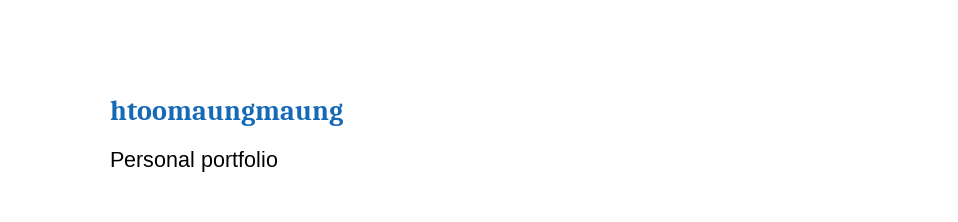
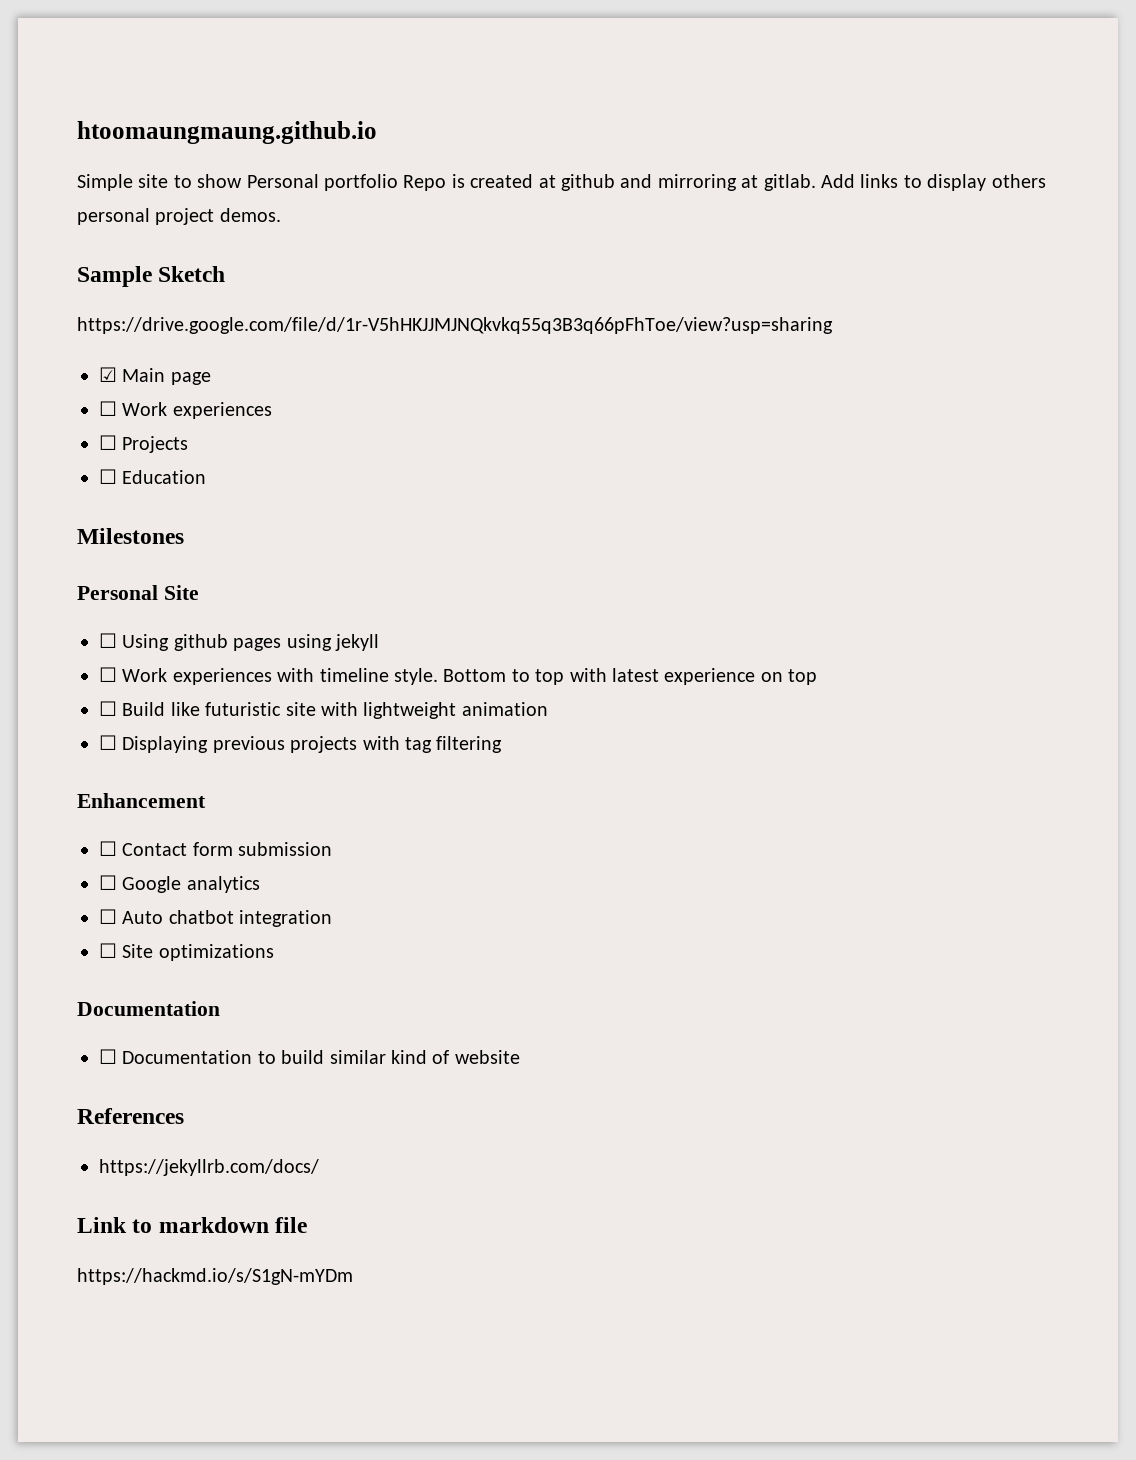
[110,100,343,126] [110,151,278,172] htoomaungmaung // Personal portfolio -> [77,121,377,144] [77,174,1046,191] [77,208,281,225] [77,266,226,287] [77,317,833,334] [99,367,211,385] [99,401,272,419] [99,435,189,453] [99,469,207,484] [77,528,184,544] [77,585,199,600] [99,633,379,651] [99,667,818,685] [99,701,548,719] [99,735,503,753] [77,793,206,808] [99,841,333,856] [99,875,260,893] [99,909,333,927] [99,943,274,961] [77,1001,220,1016] [99,1049,520,1064] [77,1108,184,1124] [99,1159,319,1176] [77,1217,308,1233] [77,1268,353,1285] htoomaungmaung.github.io // Simple site to show Personal portfolio Repo is created at github and mirroring at gitlab. Add links to display others personal project demos. // Sample Sketch // https://drive.google.com/file/d/1r-V5hHKJJMJNQkvkq55q3B3q66pFhToe/view?usp=sharing // ☑ Main page // ☐ Work experiences // ☐ Projects // ☐ Education // Milestones // Personal Site // ☐ Using github pages using jekyll // ☐ Work experiences with timeline style. Bottom to top with latest experience on top // ☐ Build like futuristic site with lightweight animation // ☐ Displaying previous projects with tag filtering // Enhancement // ☐ Contact form submission // ☐ Google analytics // ☐ Auto chatbot integration // ☐ Site optimizations // Documentation // ☐ Documentation to build similar kind of website // References // https://jekyllrb.com/docs/ // Link to markdown file // https://hackmd.io/s/S1gN-mYDm

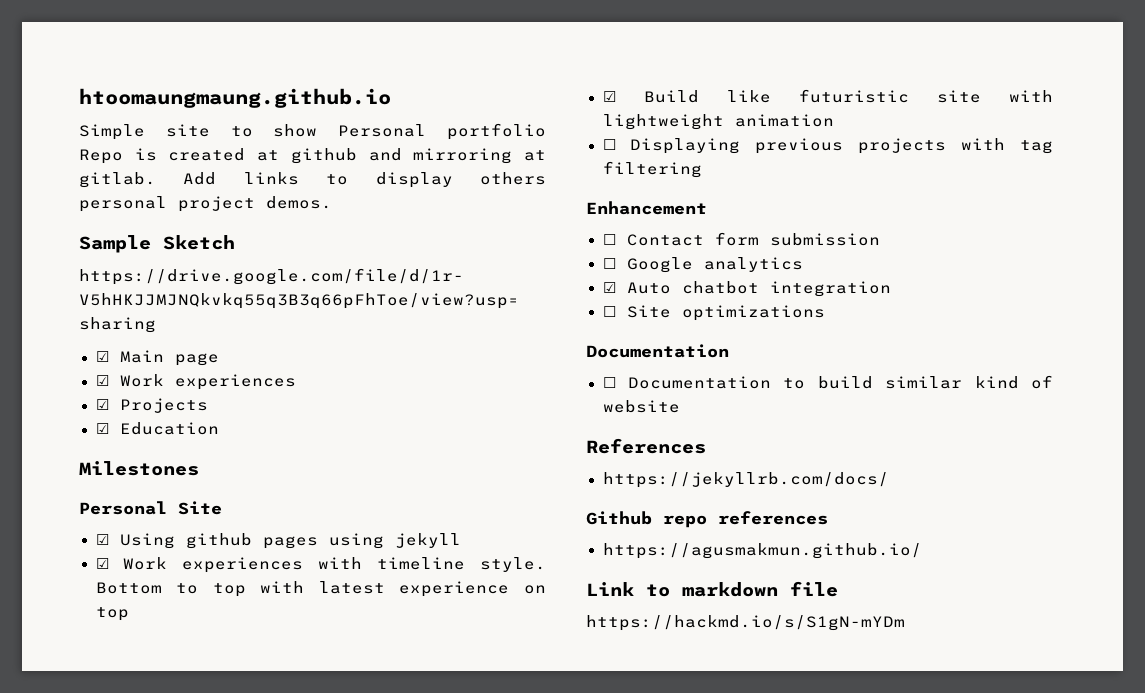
[99,401,117,416] ☐ -> [95,375,109,386] ☑
[99,435,117,450] ☐ -> [95,399,109,410] ☑
[99,469,117,484] ☐ -> [95,423,109,434] ☑
[99,633,117,648] ☐ -> [95,534,109,545] ☑
[99,667,117,682] ☐ -> [95,558,109,569] ☑
[99,701,117,716] ☐ -> [602,91,616,102] ☑
[99,909,117,924] ☐ -> [602,282,616,293] ☑
(319, 1167) none -> [586,511,828,528] [602,543,922,559] // Github repo references // https://agusmakmun.github.io/

